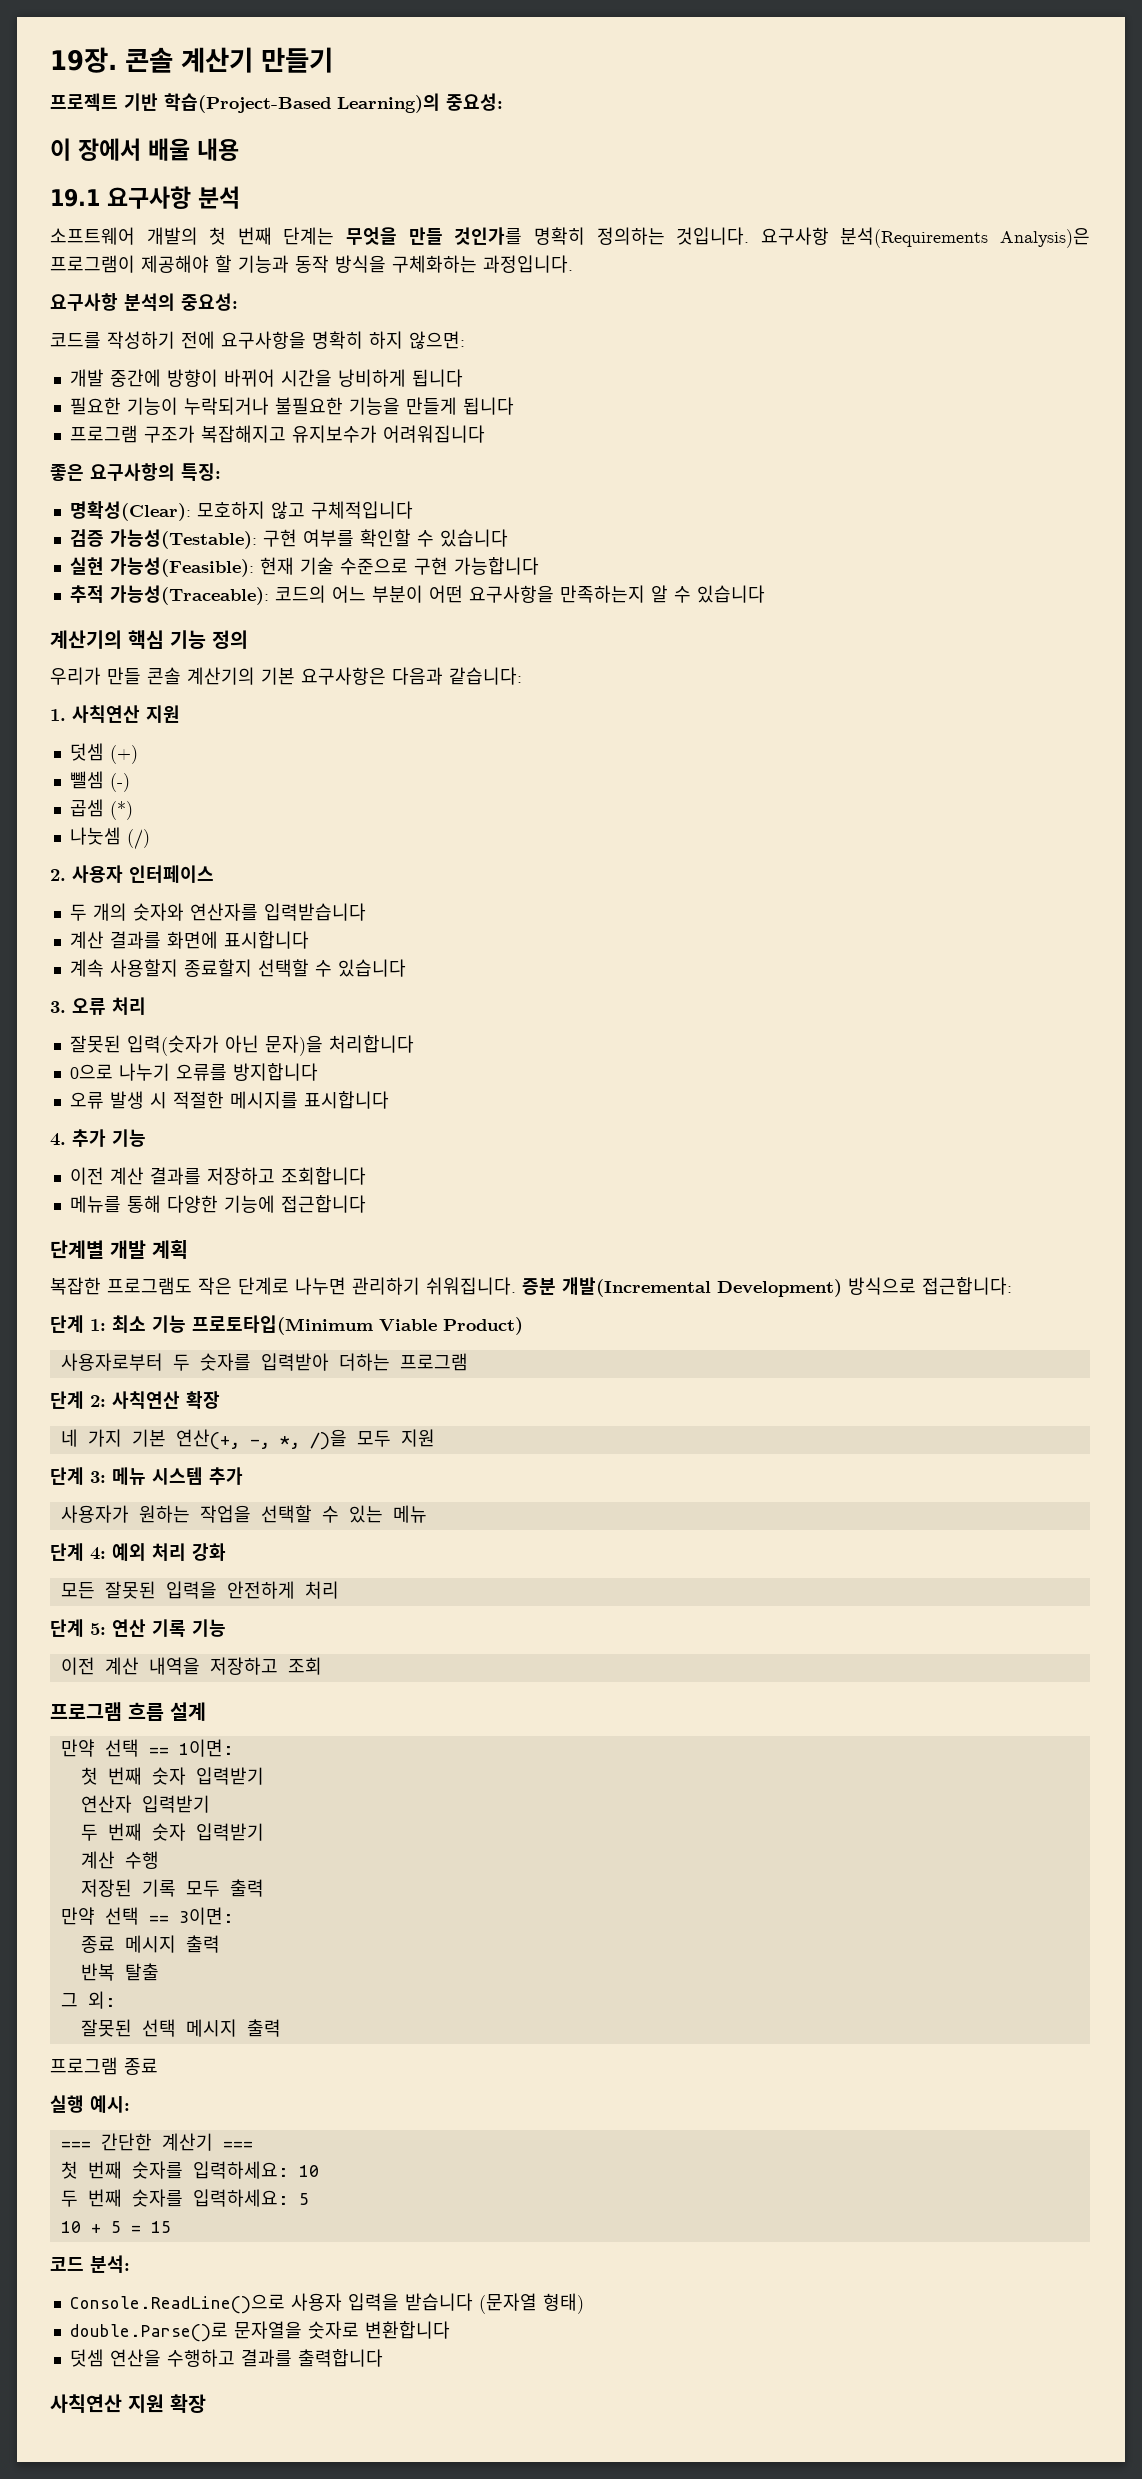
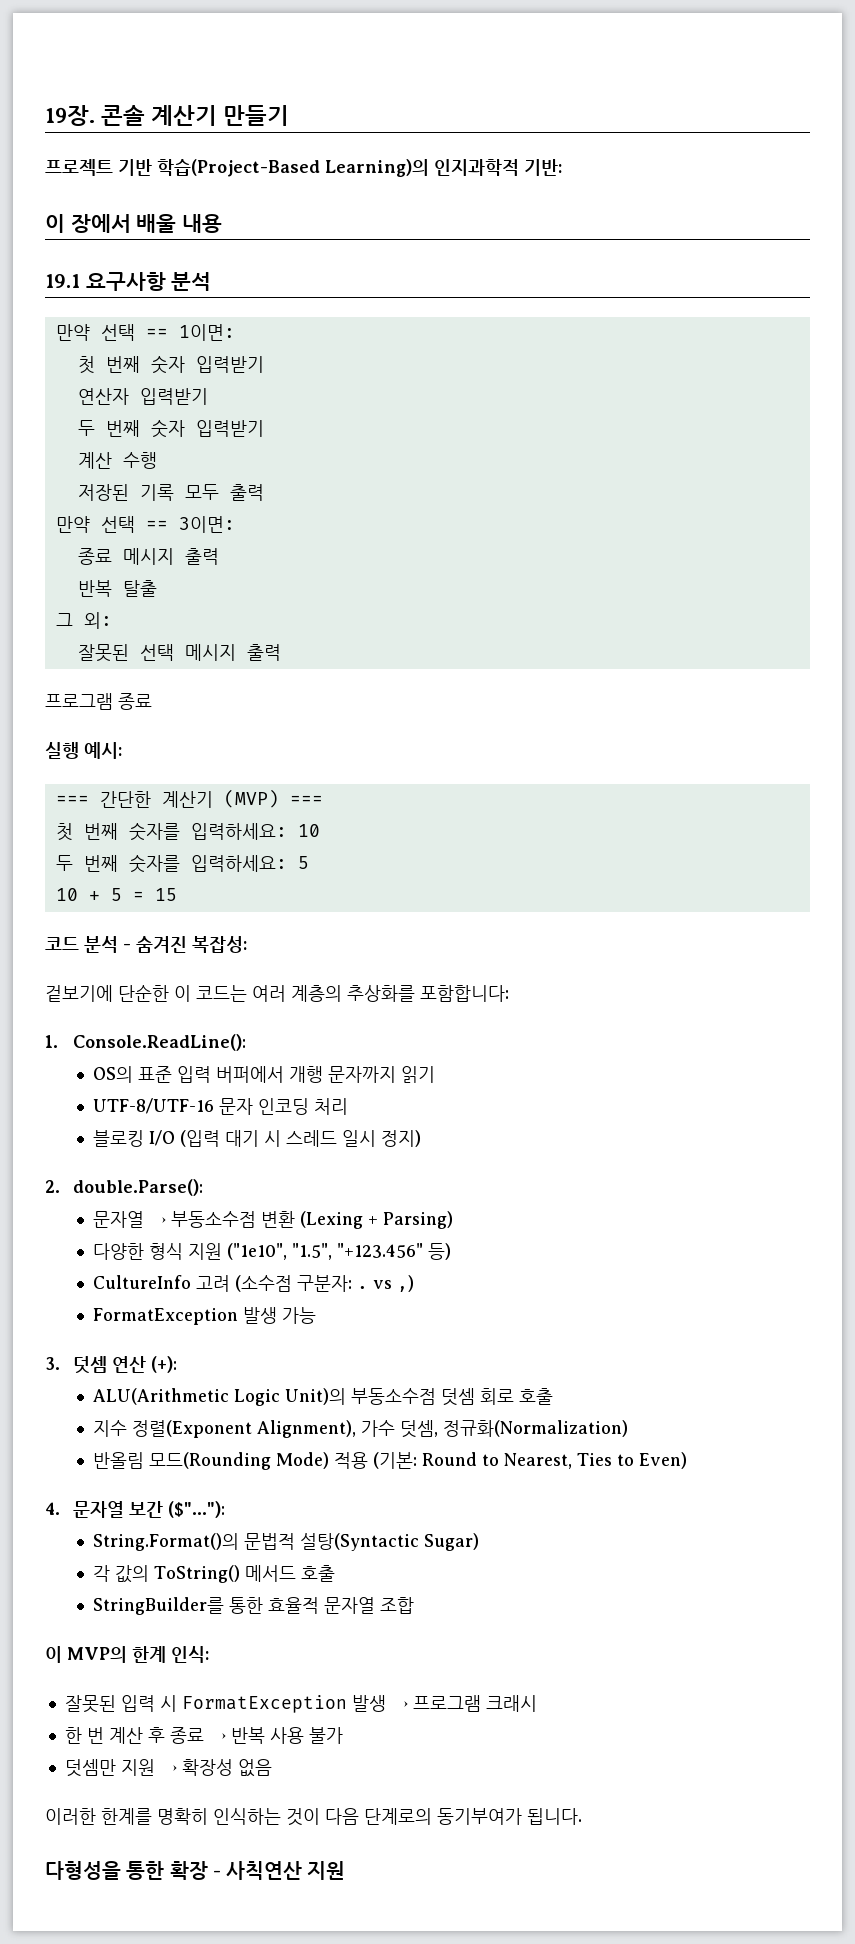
[446,93,503,111] 중요성: -> [434,159,562,176] 인지과학적 기반:
[50,227,1091,248] [50,255,573,273] [50,293,238,311] [50,331,465,349] [69,369,463,387] [69,397,514,415] [69,425,485,443] [50,463,221,481] [69,501,413,521] [69,529,508,549] [69,557,539,577] [69,585,765,605] [50,630,248,649] [50,667,522,685] [50,705,180,723] [69,743,138,764] [69,771,130,792] [69,799,133,820] [69,827,150,850] [50,865,214,883] [69,903,366,921] [69,931,309,949] [69,959,406,977] [50,997,146,1015] [69,1035,414,1056] [69,1063,318,1081] [69,1091,389,1109] [50,1129,146,1147] [69,1167,366,1185] [69,1195,366,1213] [50,1240,188,1259] [50,1277,1012,1297] [50,1315,523,1335] [60,1353,468,1371] [50,1391,220,1409] [60,1429,435,1450] [50,1467,243,1485] [60,1505,427,1523] [50,1543,226,1561] [60,1581,339,1599] [50,1619,226,1637] [60,1657,322,1675] [50,1702,206,1721] // 소프트웨어 개발의 첫 번째 단계는 무엇을 만들 것인가를 명확히 정의하는 것입니다. 요구사항 분석(Requirements Analysis)은 프로그램이 제공해야 할 기능과 동작 방식을 구체화하는 과정입니다. // 요구사항 분석의 중요성: // 코드를 작성하기 전에 요구사항을 명확히 하지 않으면: // 개발 중간에 방향이 바뀌어 시간을 낭비하게 됩니다 // 필요한 기능이 누락되거나 불필요한 기능을 만들게 됩니다 // 프로그램 구조가 복잡해지고 유지보수가 어려워집니다 // 좋은 요구사항의 특징: // 명확성(Clear): 모호하지 않고 구체적입니다 // 검증 가능성(Testable): 구현 여부를 확인할 수 있습니다 // 실현 가능성(Feasible): 현재 기술 수준으로 구현 가능합니다 // 추적 가능성(Traceable): 코드의 어느 부분이 어떤 요구사항을 만족하는지 알 수 있습니다 // 계산기의 핵심 기능 정의 // 우리가 만들 콘솔 계산기의 기본 요구사항은 다음과 같습니다: // 1. 사칙연산 지원 // 덧셈 (+) // 뺄셈 (-) // 곱셈 (*) // 나눗셈 (/) // 2. 사용자 인터페이스 // 두 개의 숫자와 연산자를 입력받습니다 // 계산 결과를 화면에 표시합니다 // 계속 사용할지 종료할지 선택할 수 있습니다 // 3. 오류 처리 // 잘못된 입력(숫자가 아닌 문자)을 처리합니다 // 0으로 나누기 오류를 방지합니다 // 오류 발생 시 적절한 메시지를 표시합니다 // 4. 추가 기능 // 이전 계산 결과를 저장하고 조회합니다 // 메뉴를 통해 다양한 기능에 접근합니다 // 단계별 개발 계획 // 복잡한 프로그램도 작은 단계로 나누면 관리하기 쉬워집니다. 증분 개발(Incremental Development) 방식으로 접근합니다: // 단계 1: 최소 기능 프로토타입(Minimum Viable Product) // 사용자로부터 두 숫자를 입력받아 더하는 프로그램 // 단계 2: 사칙연산 확장 // 네 가지 기본 연산(+, -, *, /)을 모두 지원 // 단계 3: 메뉴 시스템 추가 // 사용자가 원하는 작업을 선택할 수 있는 메뉴 // 단계 4: 예외 처리 강화 // 모든 잘못된 입력을 안전하게 처리 // 단계 5: 연산 기록 기능 // 이전 계산 내역을 저장하고 조회 // 프로그램 흐름 설계 -> (212, 281) none
(213, 2142) none -> [223,789,279,808] (MVP)
[90,2255,130,2273] [69,2293,584,2314] [69,2321,450,2342] [69,2349,383,2367] [50,2394,206,2413] 분석: // Console.ReadLine()으로 사용자 입력을 받습니다 (문자열 형태) // double.Parse()로 문자열을 숫자로 변환합니다 // 덧셈 연산을 수행하고 결과를 출력합니다 // 사칙연산 지원 확장 -> [84,936,247,953] [45,984,509,1002] [45,1034,247,1051] [92,1066,435,1083] [92,1098,348,1115] [92,1130,421,1147] [45,1179,204,1196] [92,1211,453,1229] [92,1243,451,1260] [92,1275,414,1292] [92,1307,316,1325] [45,1356,178,1374] [92,1388,553,1406] [92,1420,628,1438] [92,1452,687,1470] [45,1501,226,1518] [92,1533,479,1551] [92,1565,335,1583] [92,1597,414,1615] [45,1646,209,1663] [64,1695,537,1713] [64,1727,343,1744] [64,1759,272,1777] [45,1808,582,1826] [45,1861,346,1880] 분석 - 숨겨진 복잡성: // 겉보기에 단순한 이 코드는 여러 계층의 추상화를 포함합니다: // 1. Console.ReadLine(): // OS의 표준 입력 버퍼에서 개행 문자까지 읽기 // UTF-8/UTF-16 문자 인코딩 처리 // 블로킹 I/O (입력 대기 시 스레드 일시 정지) // 2. double.Parse(): // 문자열 → 부동소수점 변환 (Lexing + Parsing) // 다양한 형식 지원 ("1e10", "1.5", "+123.456" 등) // CultureInfo 고려 (소수점 구분자: . vs ,) // FormatException 발생 가능 // 3. 덧셈 연산 (+): // ALU(Arithmetic Logic Unit)의 부동소수점 덧셈 회로 호출 // 지수 정렬(Exponent Alignment), 가수 덧셈, 정규화(Normalization) // 반올림 모드(Rounding Mode) 적용 (기본: Round to Nearest, Ties to Even) // 4. 문자열 보간 ($"..."): // String.Format()의 문법적 설탕(Syntactic Sugar) // 각 값의 ToString() 메서드 호출 // StringBuilder를 통한 효율적 문자열 조합 // 이 MVP의 한계 인식: // 잘못된 입력 시 FormatException 발생 → 프로그램 크래시 // 한 번 계산 후 종료 → 반복 사용 불가 // 덧셈만 지원 → 확장성 없음 // 이러한 한계를 명확히 인식하는 것이 다음 단계로의 동기부여가 됩니다. // 다형성을 통한 확장 - 사칙연산 지원

